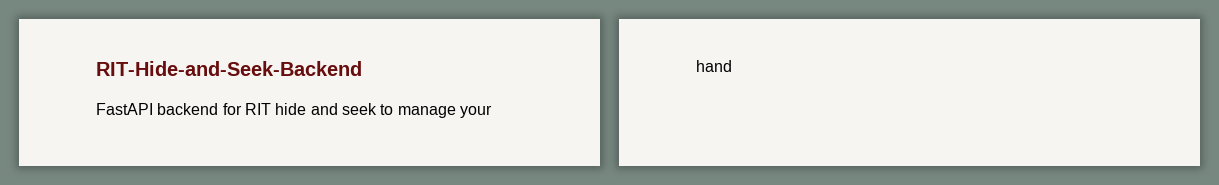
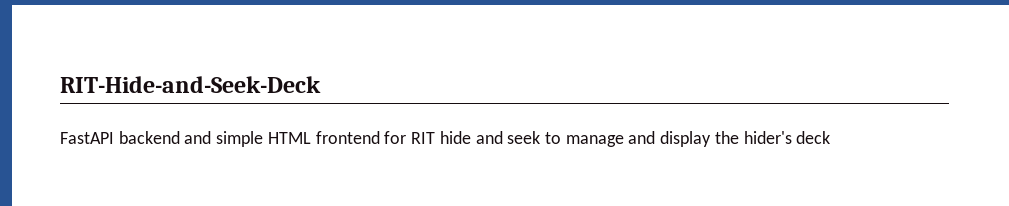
[96,61,362,76] RIT-Hide-and-Seek-Backend -> [60,76,321,93] RIT-Hide-and-Seek-Deck
(219, 109) none -> [184,131,380,147] and simple HTML frontend
[459,105,492,118] [696,60,732,72] your hand -> [628,131,831,147] and display the hider's deck

